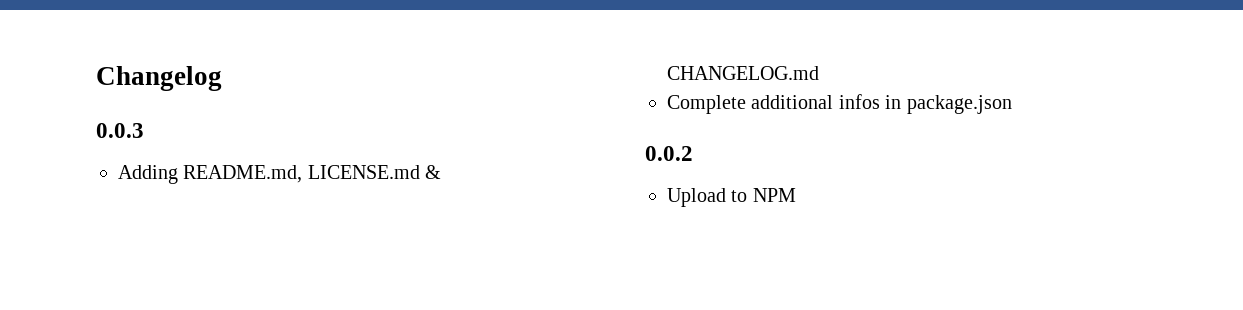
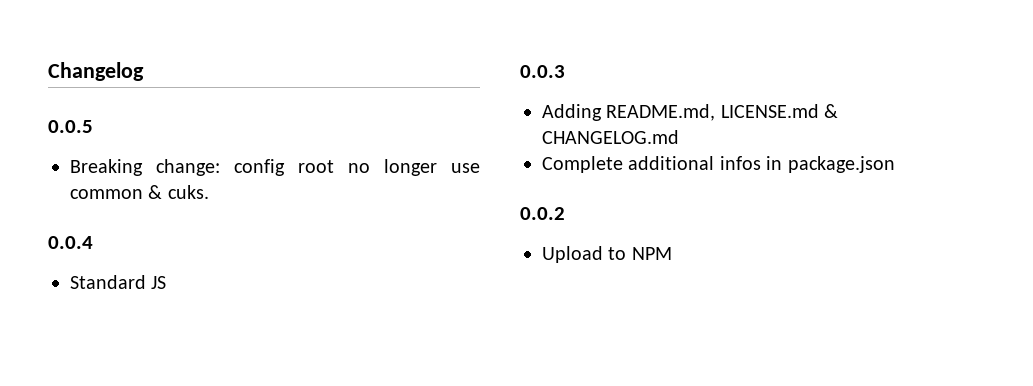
(222, 78) none -> [48,120,93,133] [70,159,480,176] [70,185,209,199] [48,236,93,249] [70,275,167,289] // 0.0.5 // Breaking change: config root no longer use common & cuks. // 0.0.4 // Standard JS

